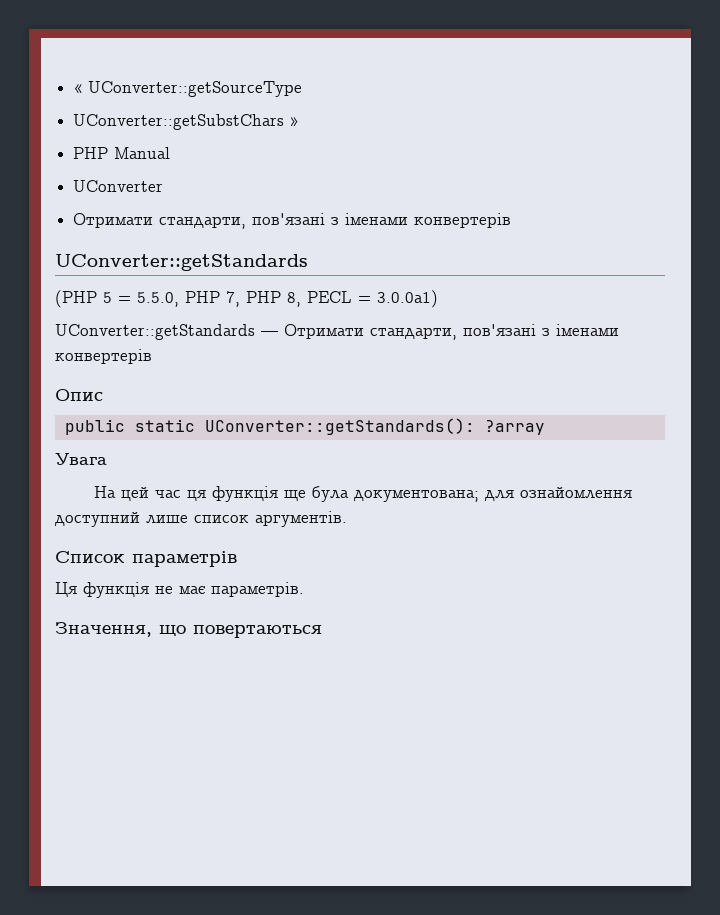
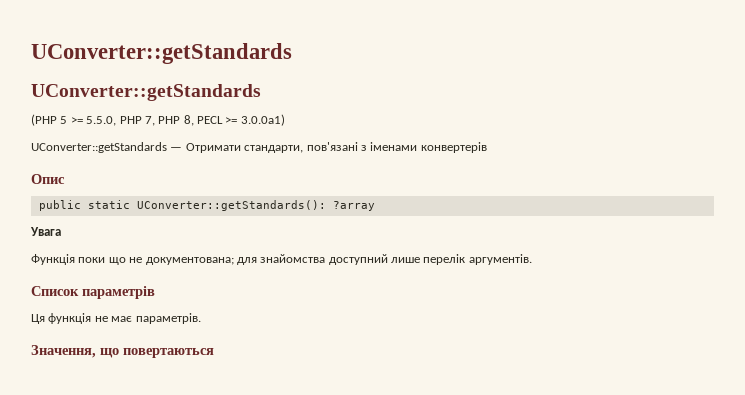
[73,81,303,97] [73,114,300,130] [73,147,171,159] [73,180,164,192] [73,213,512,229] « UConverter::getSourceType // UConverter::getSubstChars » // PHP Manual // UConverter // Отримати стандарти, пов'язані з іменами конвертерів -> [31,43,292,64] UConverter::getStandards
[118,296,131,303] = -> [70,117,83,124] >=
[358,296,371,303] = -> [225,117,238,124] >=
[94,486,350,502] На цей час ця функція ще була -> [31,254,143,265] Функція поки що не
[520,487,633,499] ознайомлення -> [260,254,326,263] знайомства
[194,515,249,523] список -> [423,254,466,265] перелік

